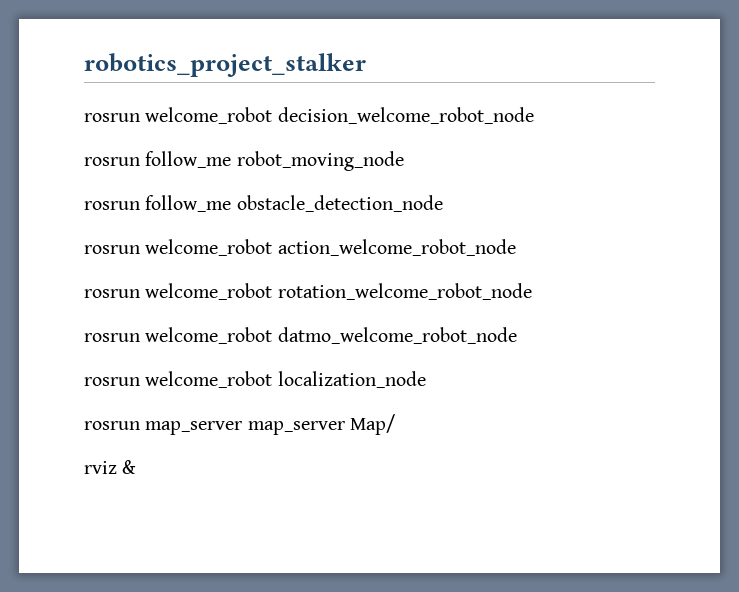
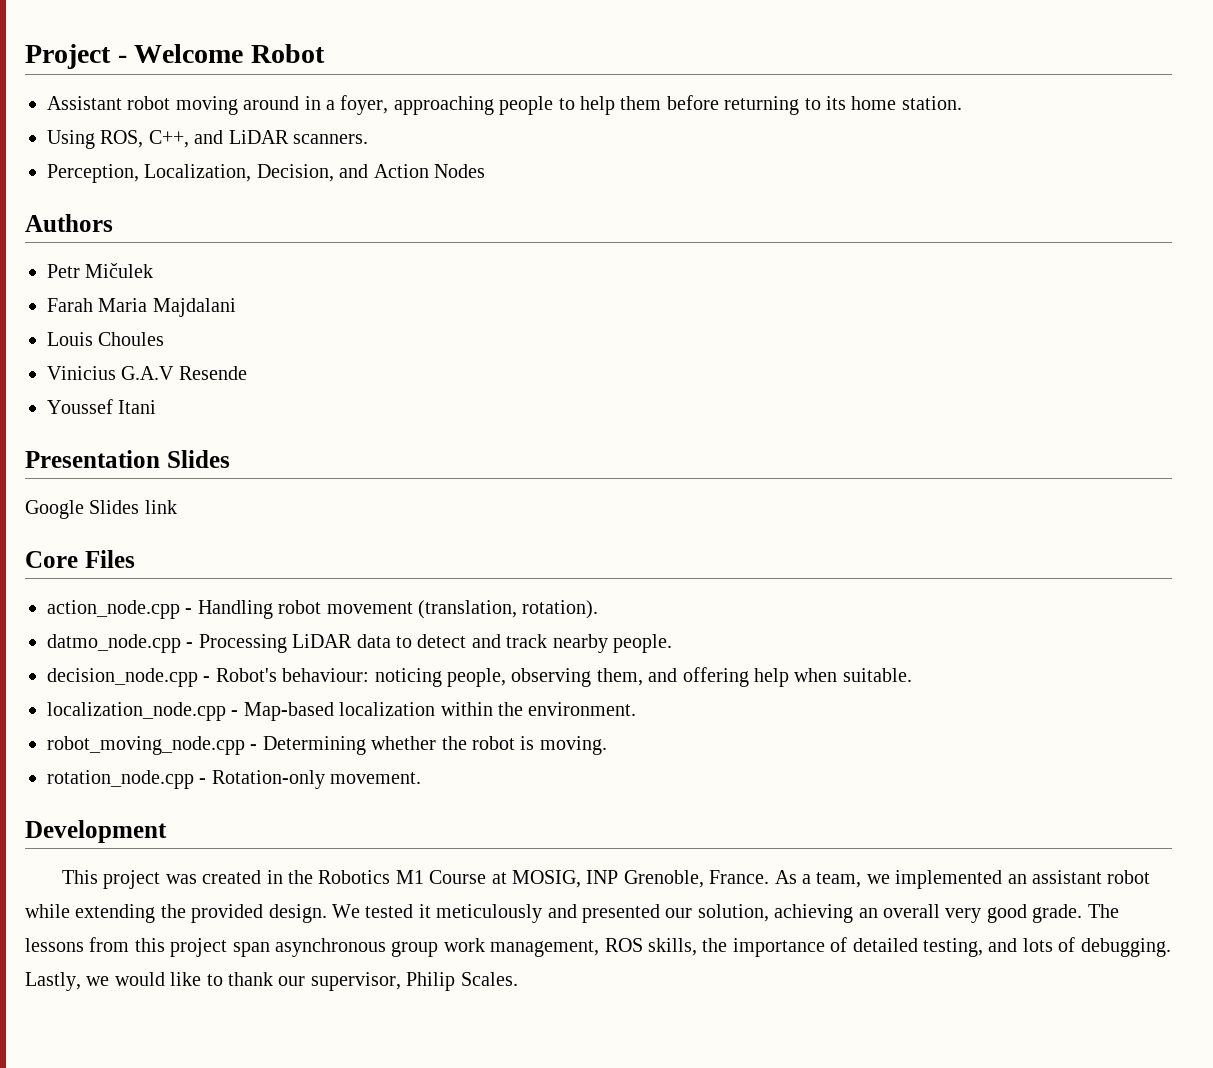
[84,53,366,77] [84,107,534,124] [84,151,404,171] [84,195,443,212] [84,239,516,256] [84,283,532,300] [84,327,517,344] [84,371,426,388] [84,414,395,435] [84,460,137,474] robotics_project_stalker // rosrun welcome_robot decision_welcome_robot_node // rosrun follow_me robot_moving_node // rosrun follow_me obstacle_detection_node // rosrun welcome_robot action_welcome_robot_node // rosrun welcome_robot rotation_welcome_robot_node // rosrun welcome_robot datmo_welcome_robot_node // rosrun welcome_robot localization_node // rosrun map_server map_server Map/ // rviz & -> [25,44,325,69] [47,95,962,115] [47,130,368,149] [47,164,485,183] [25,214,113,232] [47,263,154,278] [47,298,236,317] [47,332,165,346] [47,366,247,380] [47,399,157,414] [25,450,230,468] [25,500,177,519] [25,550,135,568] [47,600,599,619] [47,634,672,653] [47,667,912,687] [47,702,637,721] [47,736,607,755] [47,770,422,789] [25,820,167,843] [61,870,1151,889] [25,904,1119,923] [25,937,1171,957] [25,972,518,991] Project - Welcome Robot // Assistant robot moving around in a foyer, approaching people to help them before returning to its home station. // Using ROS, C++, and LiDAR scanners. // Perception, Localization, Decision, and Action Nodes // Authors // Petr Mičulek // Farah Maria Majdalani // Louis Choules // Vinicius G.A.V Resende // Youssef Itani // Presentation Slides // Google Slides link // Core Files // action_node.cpp - Handling robot movement (translation, rotation). // datmo_node.cpp - Processing LiDAR data to detect and track nearby people. // decision_node.cpp - Robot's behaviour: noticing people, observing them, and offering help when suitable. // localization_node.cpp - Map-based localization within the environment. // robot_moving_node.cpp - Determining whether the robot is moving. // rotation_node.cpp - Rotation-only movement. // Development // This project was created in the Robotics M1 Course at MOSIG, INP Grenoble, France. As a team, we implemented an assistant robot while extending the provided design. We tested it meticulously and presented our solution, achieving an overall very good grade. The lessons from this project span asynchronous group work management, ROS skills, the importance of detailed testing, and lots of debugging. Lastly, we would like to thank our supervisor, Philip Scales.

